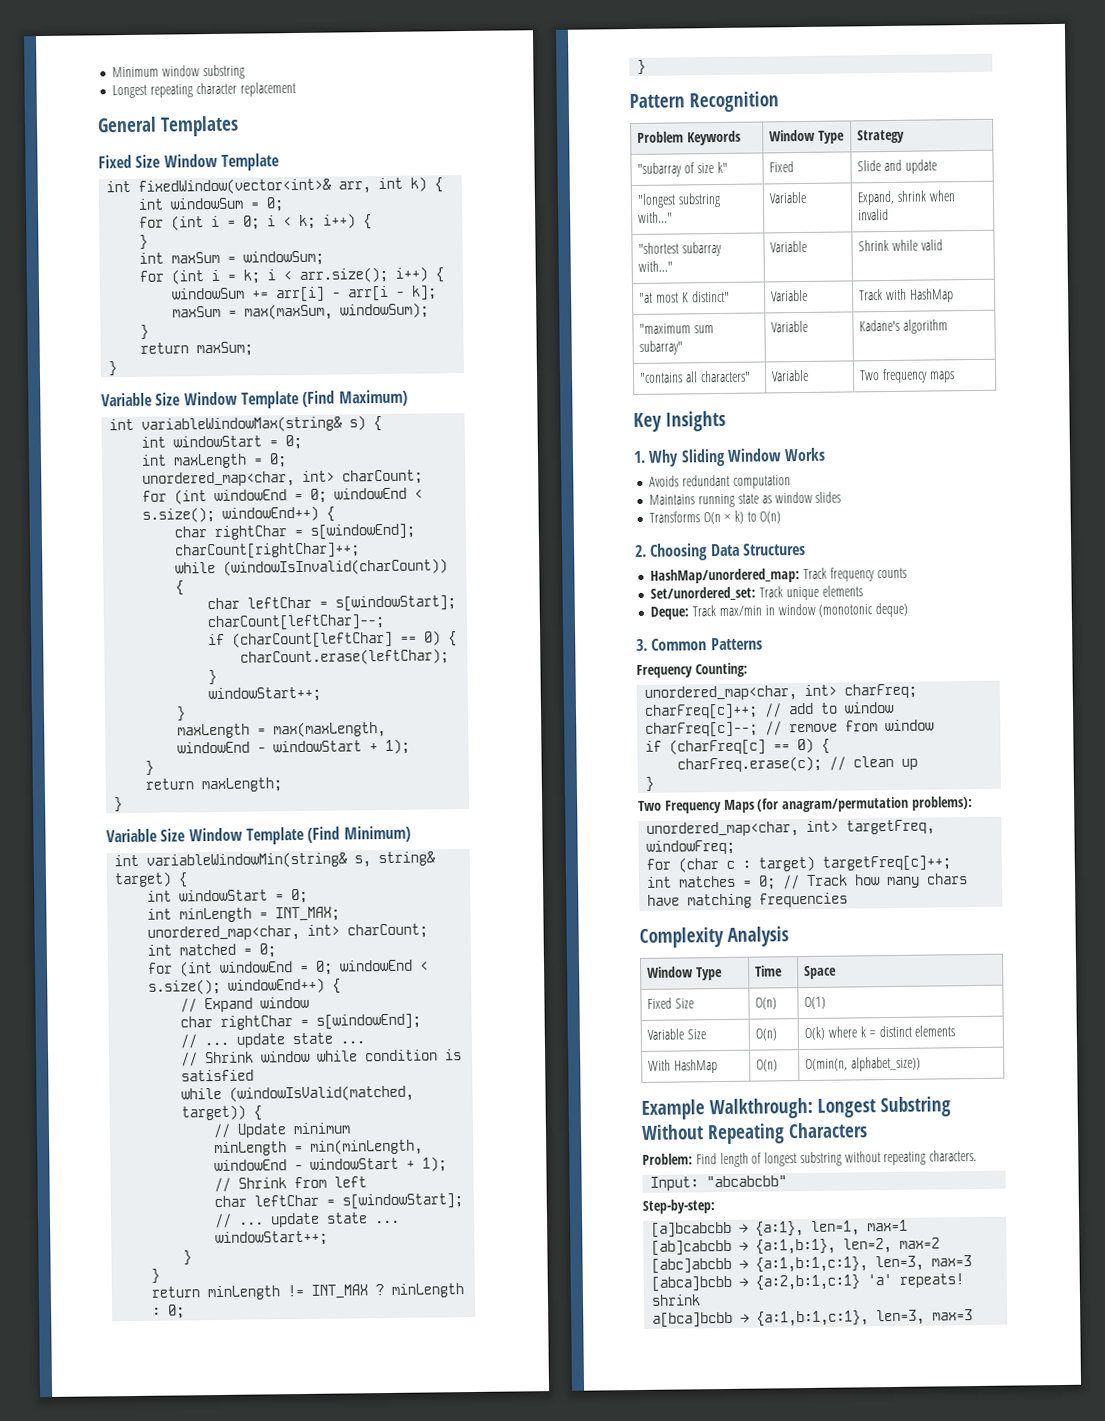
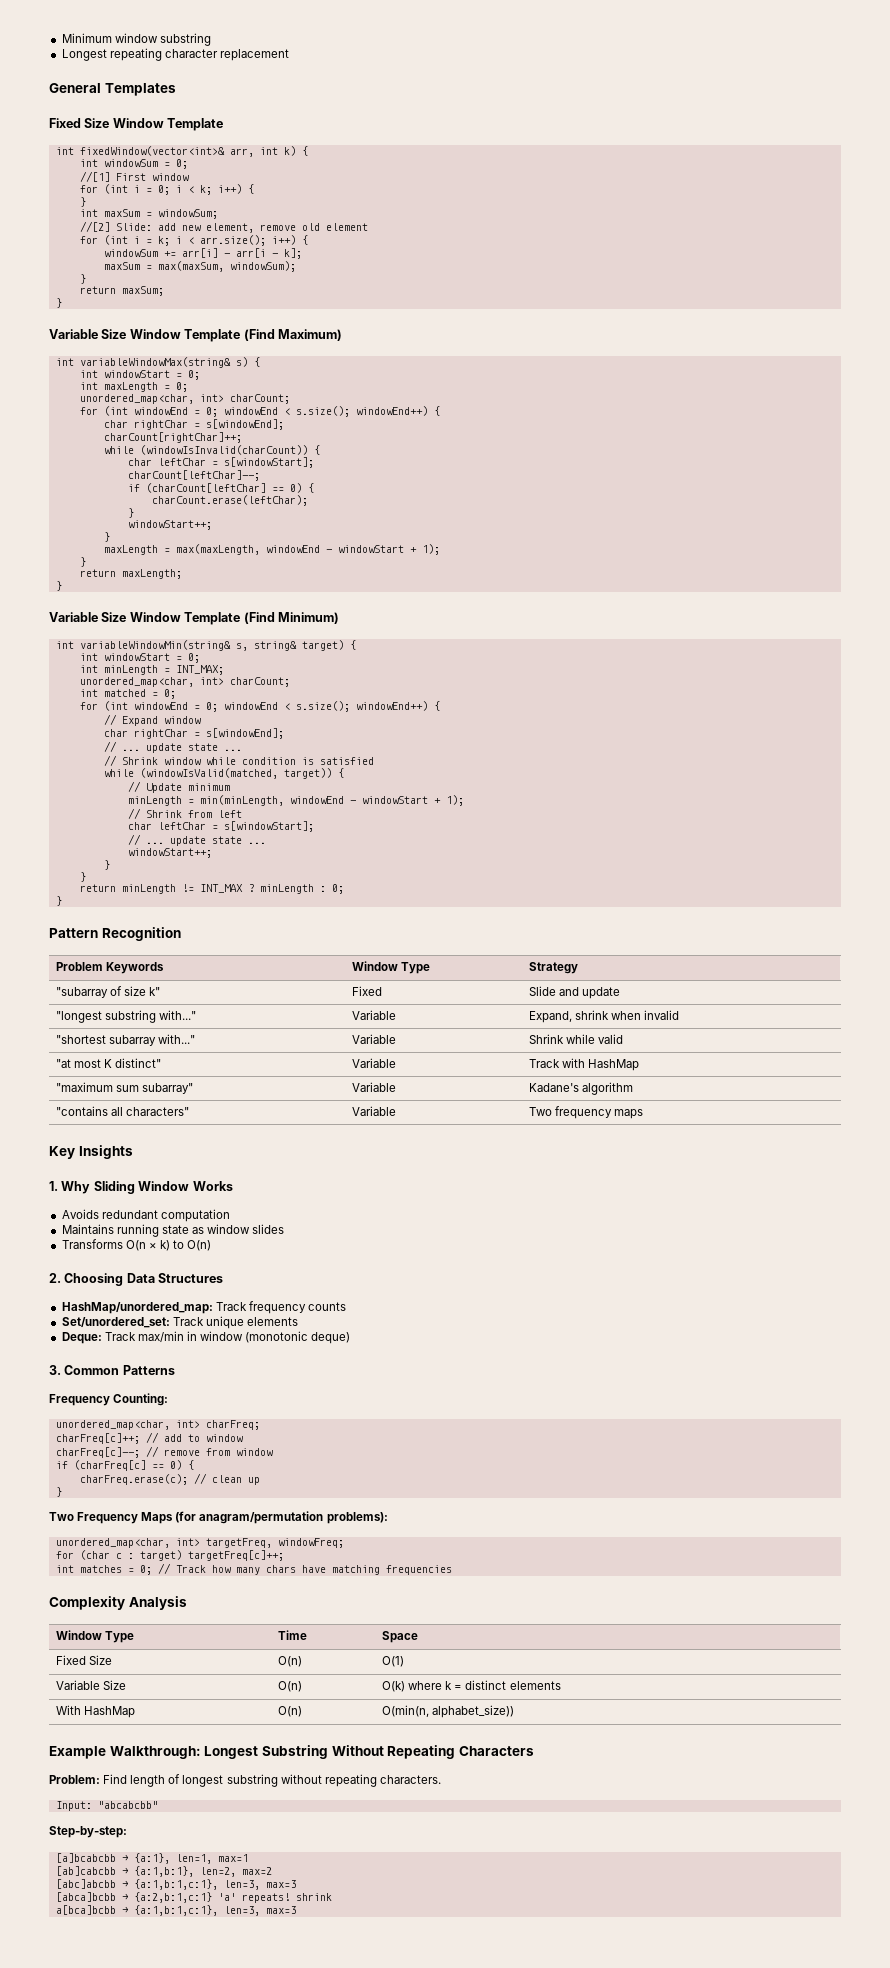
(285, 204) none -> [79,171,189,182] // //[1] First window
(325, 258) none -> [79,221,368,233] // //[2] Slide: add new element, remove old element

